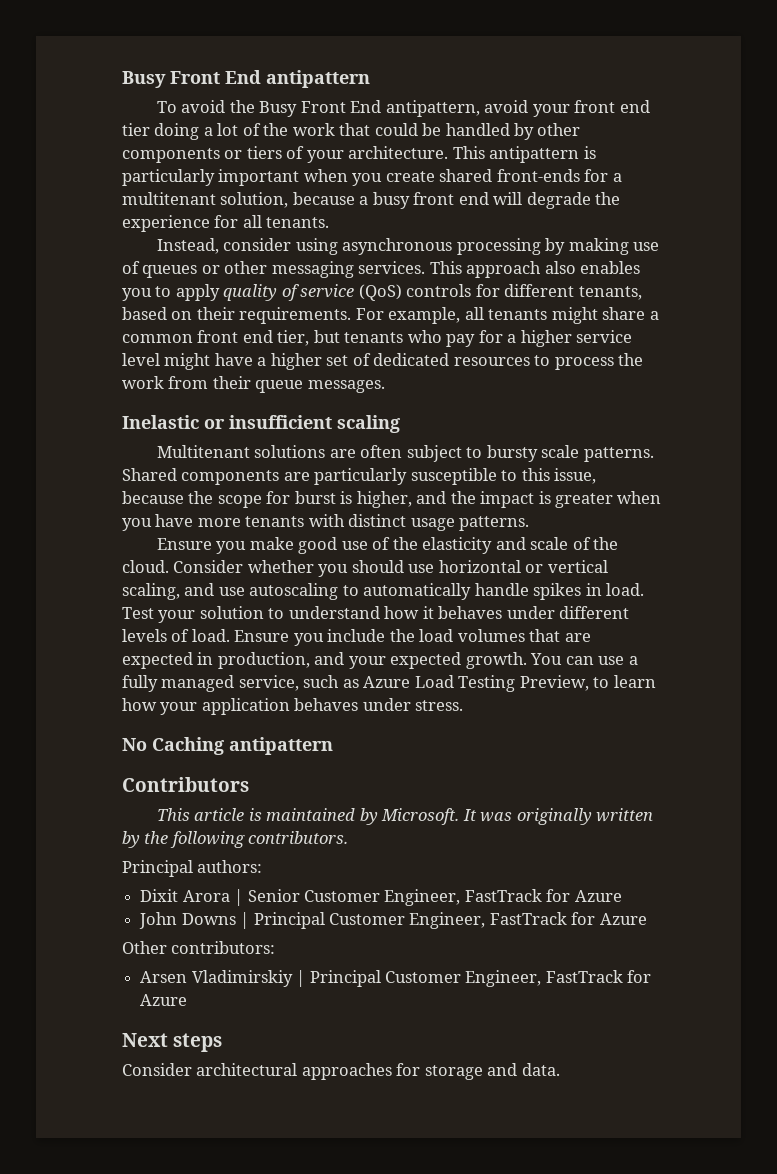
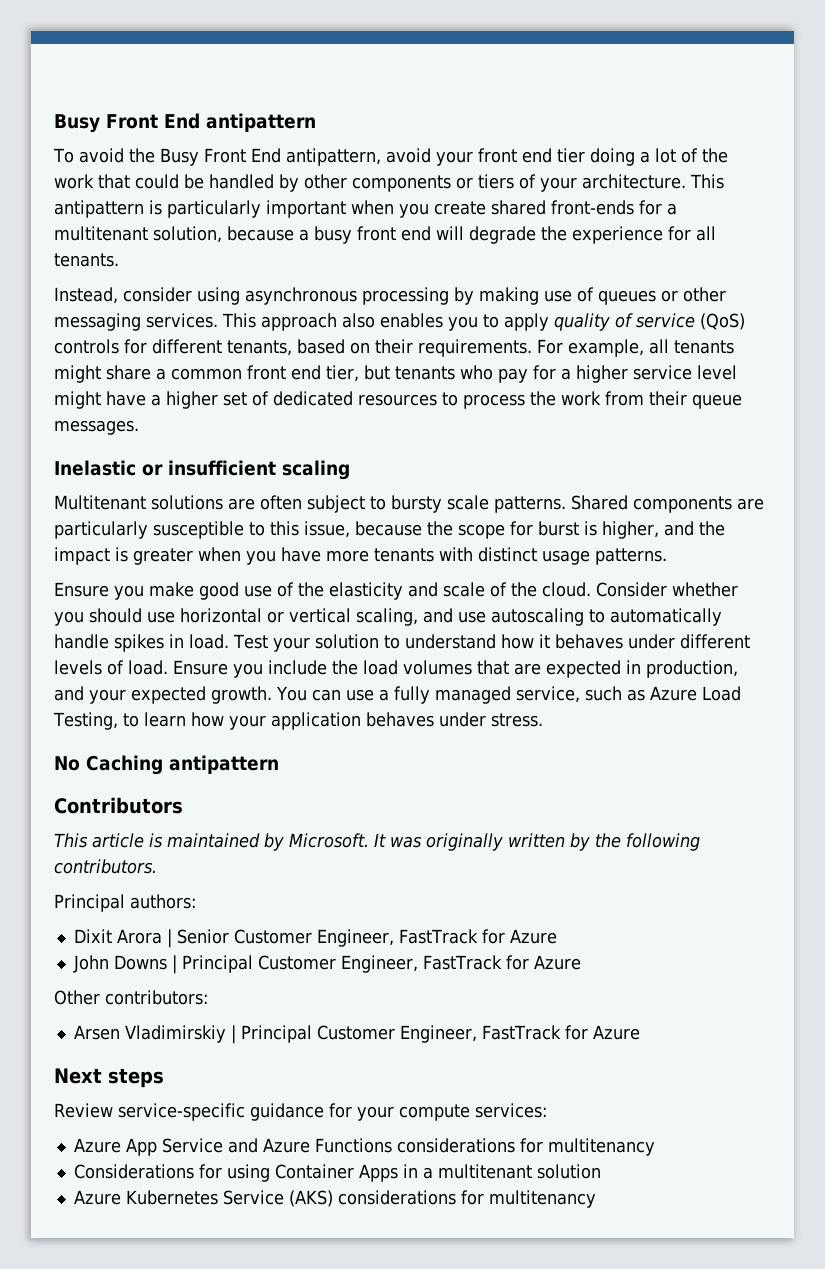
[458,675,589,692] Testing Preview, -> [53,712,118,730] Testing,
[122,1063,560,1080] Consider architectural approaches for storage and data. -> [54,1103,547,1121] [73,1138,655,1156] [73,1164,601,1182] [73,1190,596,1208] Review service-specific guidance for your compute services: // Azure App Service and Azure Functions considerations for multitenancy // Considerations for using Container Apps in a multitenant solution // Azure Kubernetes Service (AKS) considerations for multitenancy

